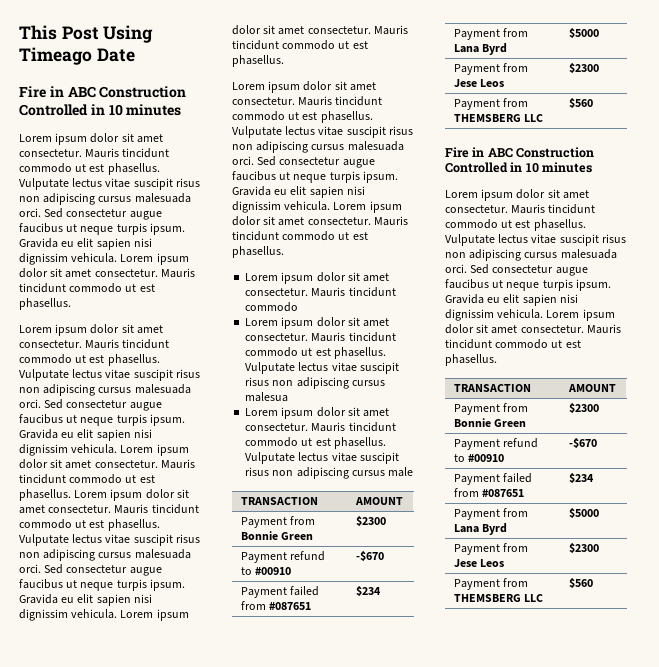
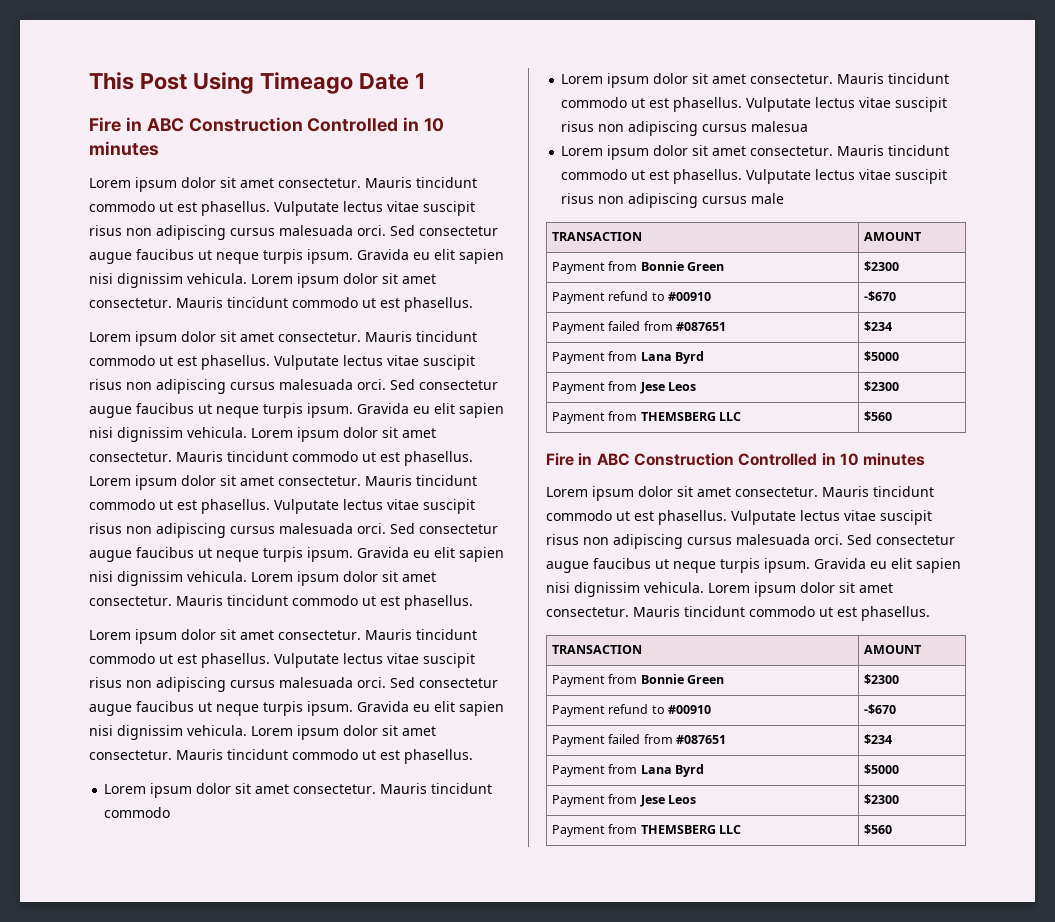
(135, 55) none -> [415,73,427,89] 1

